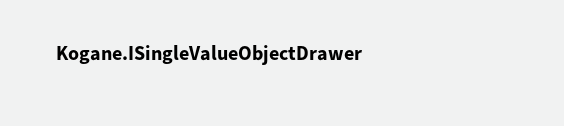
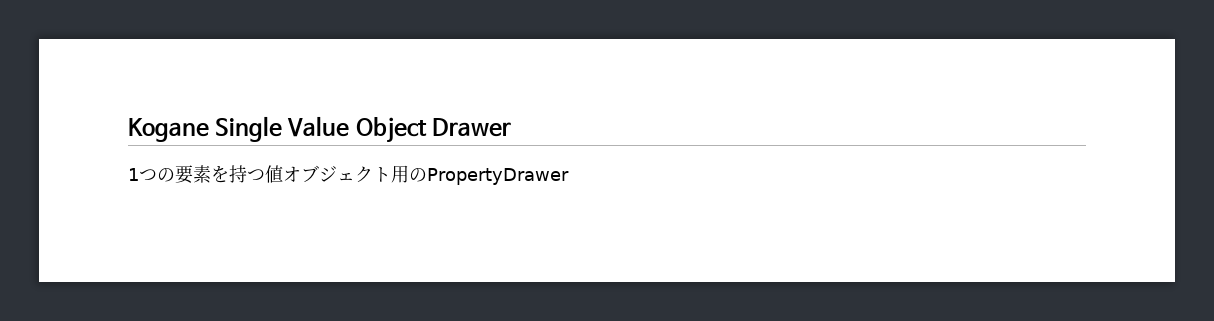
[56,45,362,65] Kogane.ISingleValueObjectDrawer -> [128,116,511,143] [128,165,569,185] Kogane Single Value Object Drawer // 1つの要素を持つ値オブジェクト用のPropertyDrawer

